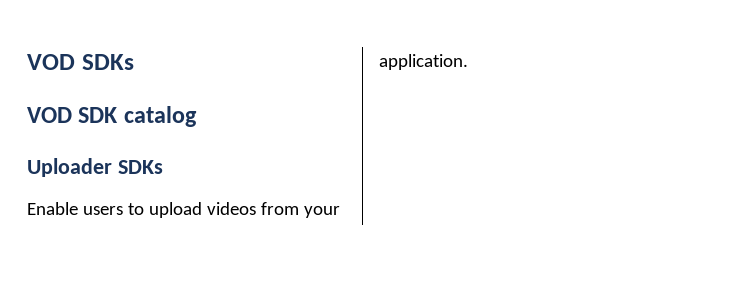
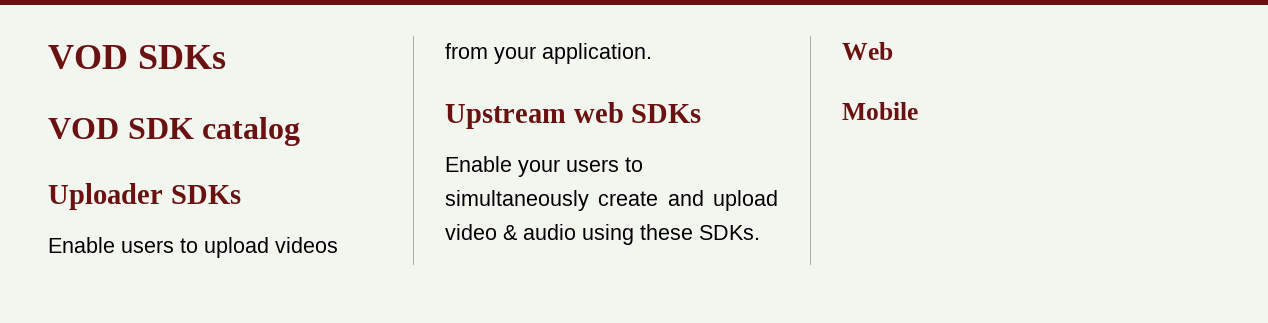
(468, 62) none -> [445,102,702,129] [445,156,643,177] [445,190,778,211] [445,224,760,245] [842,42,893,60] [842,102,918,120] // Upstream web SDKs // Enable your users to simultaneously create and upload video & audio using these SDKs. // Web // Mobile

